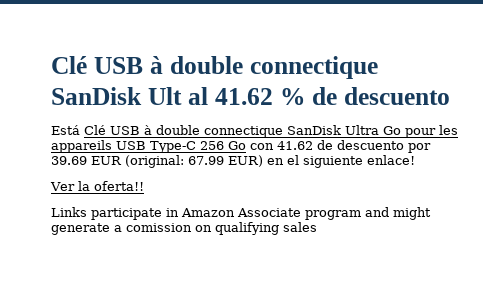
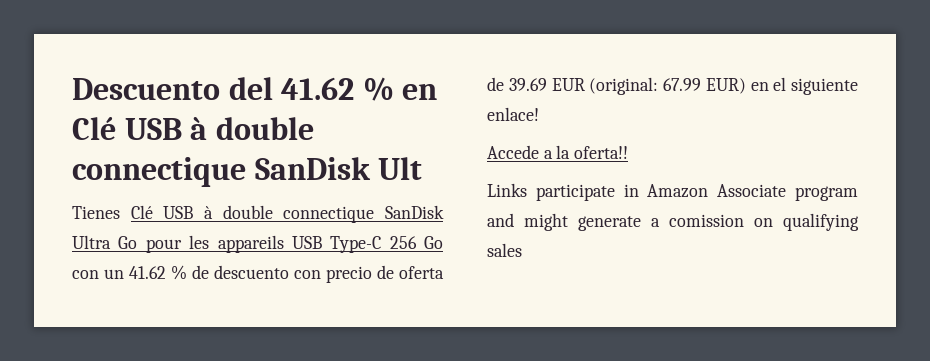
(51, 65) none -> [72,77,438,101] Descuento del 41.62 % en
[187,87,451,105] [51,125,80,135] al 41.62 % de descuento // Está -> [72,206,120,219] // Tienes
[277,140,431,153] 41.62 de descuento por -> [104,265,444,283] [487,77,504,91] un 41.62 % de descuento con precio de oferta de
[50,182,75,191] Ver -> [487,145,553,159] Accede a

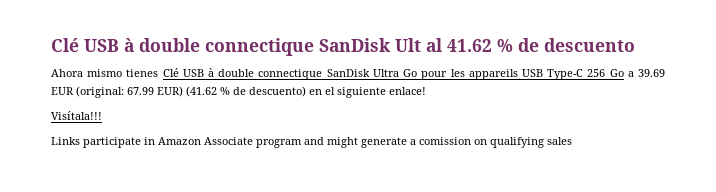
[72,77,438,101] Descuento del 41.62 % en -> (51, 45) none
[72,206,120,219] // Tienes -> [426,38,635,52] [51,69,159,77] al 41.62 % de descuento // Ahora mismo tienes
[72,265,444,283] [487,77,504,91] con un 41.62 % de descuento con precio de oferta de -> [627,71,634,77] a
(746, 86) none -> [186,86,306,97] (41.62 % de descuento)
[487,145,629,159] Accede a la oferta!! -> [51,111,102,120] Visítala!!!

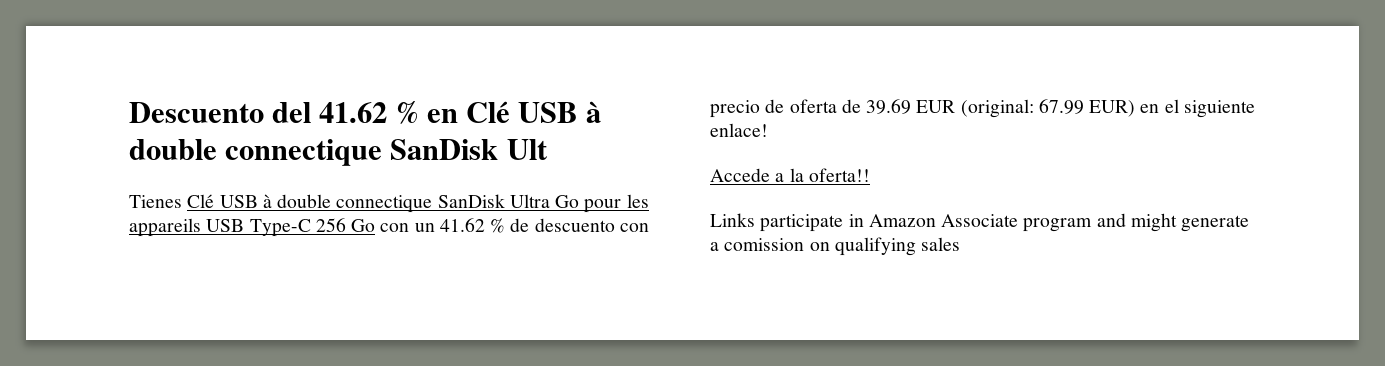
(51, 45) none -> [129,101,458,124] Descuento del 41.62 % en
[426,38,635,52] [51,69,159,77] al 41.62 % de descuento // Ahora mismo tienes -> [129,195,182,208] // Tienes
[627,71,634,77] a -> [380,218,649,233] [710,99,861,118] con un 41.62 % de descuento con precio de oferta de
[186,86,306,97] (41.62 % de descuento) -> (1136, 108) none
[51,111,102,120] Visítala!!! -> [710,168,870,182] Accede a la oferta!!

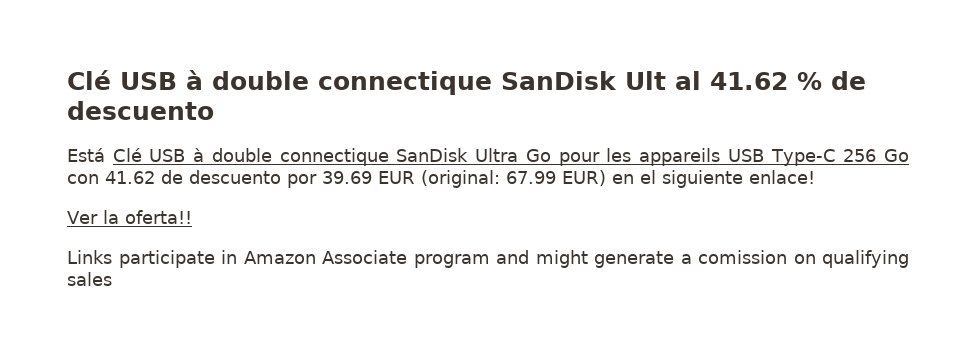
[129,101,458,124] Descuento del 41.62 % en -> (67, 80) none
[129,195,182,208] // Tienes -> [675,71,866,90] [67,101,214,120] [67,148,105,162] al 41.62 % de descuento // Está
[414,218,649,233] [710,99,861,118] un 41.62 % de descuento con precio de oferta de -> [105,170,317,188] 41.62 de descuento por
[710,168,785,182] Accede a -> [67,211,98,224] Ver

